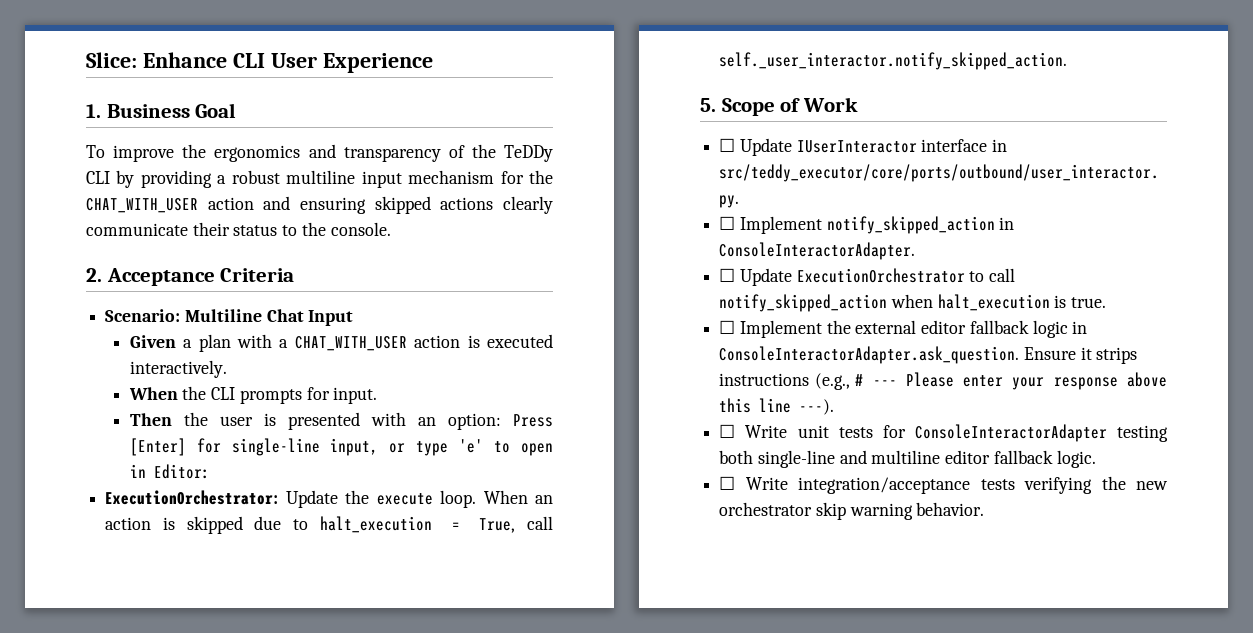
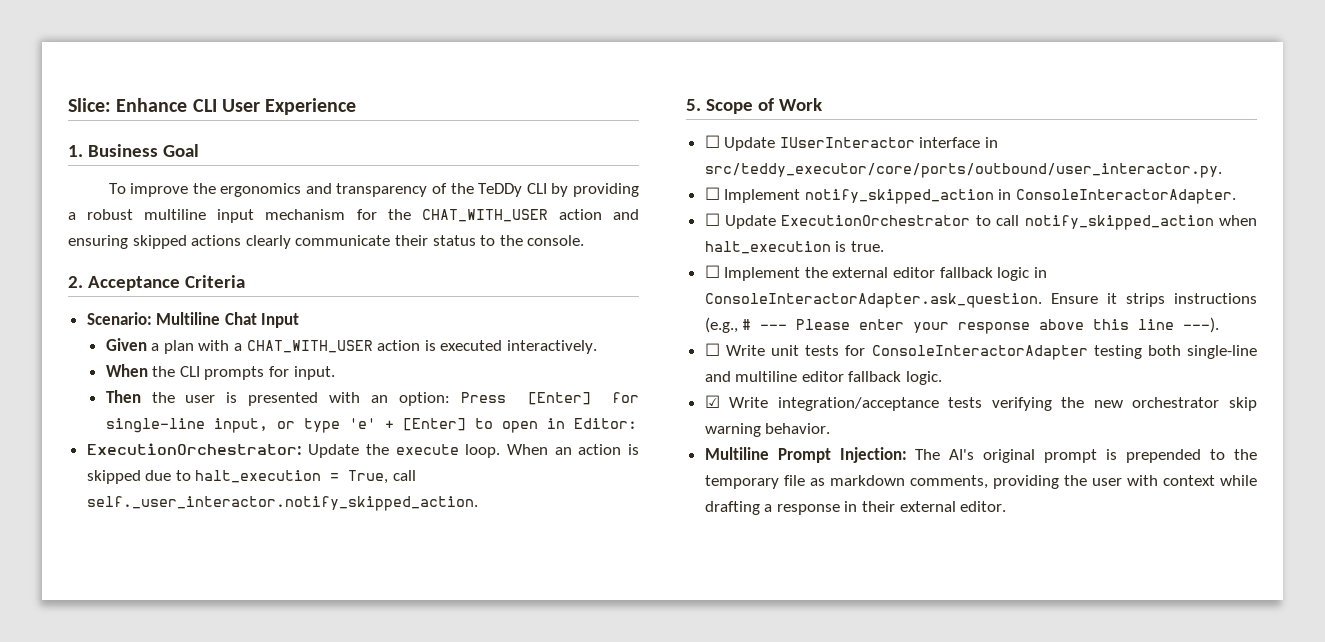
(484, 446) none -> [384,418,466,431] + [Enter]
[719,476,736,490] ☐ -> [704,395,720,408] ☑
(985, 509) none -> [704,447,1257,463] [704,475,1257,489] [704,501,1007,515] // Multiline Prompt Injection: The AI's original prompt is prepended to the temporary file as markdown comments, providing the user with context while drafting a response in their external editor.

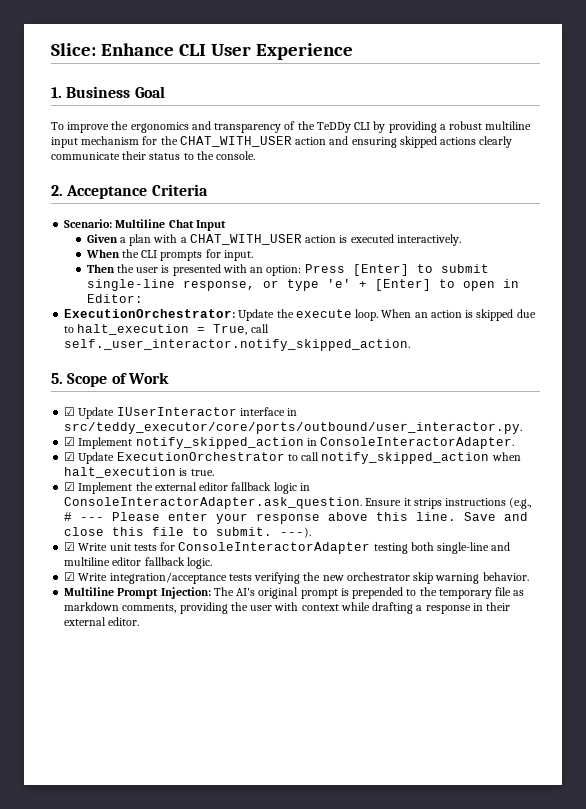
[612,392,640,403] [105,418,268,433] for single-line input, -> [416,264,489,273] [86,279,255,291] to submit single-line response,
[704,135,720,148] ☐ -> [64,407,76,416] ☑
[704,187,720,200] ☐ -> [64,437,76,446] ☑
[704,213,720,226] ☐ -> [64,452,76,461] ☑
[704,265,720,278] ☐ -> [64,482,76,491] ☑
[1138,319,1175,330] line -> [416,512,529,521] [64,527,273,536] line. Save and close this file to submit.
[704,343,720,356] ☐ -> [64,542,76,551] ☑

